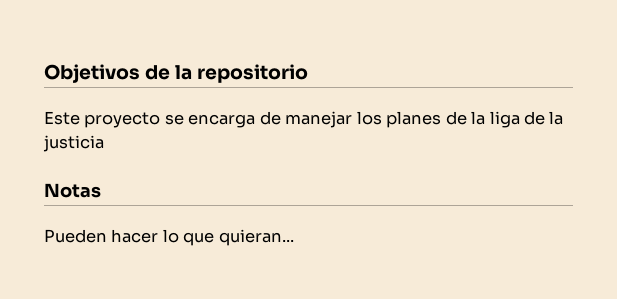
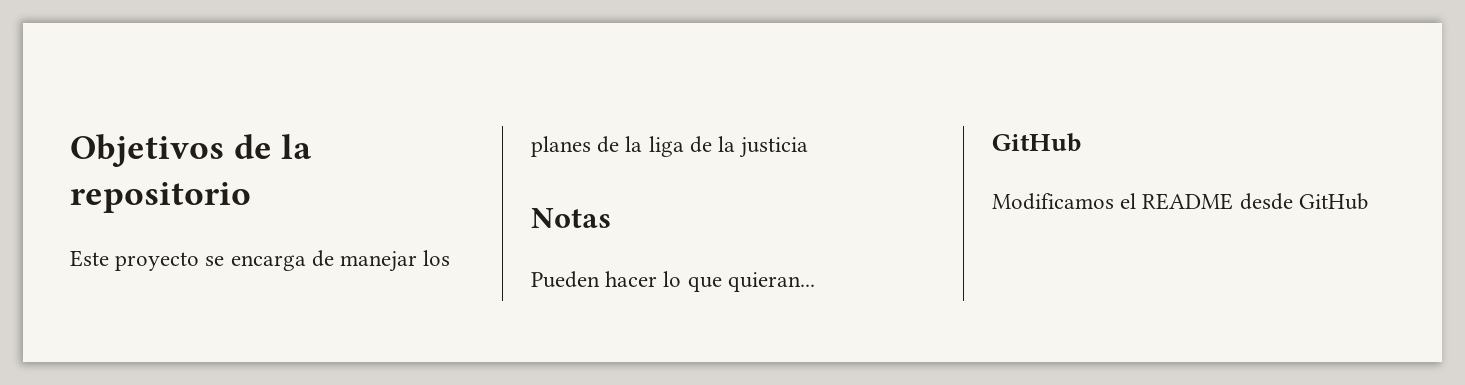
(294, 237) none -> [992,133,1081,152] [992,193,1368,210] // GitHub // Modificamos el README desde GitHub

